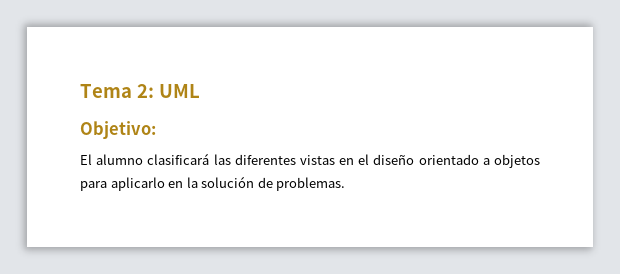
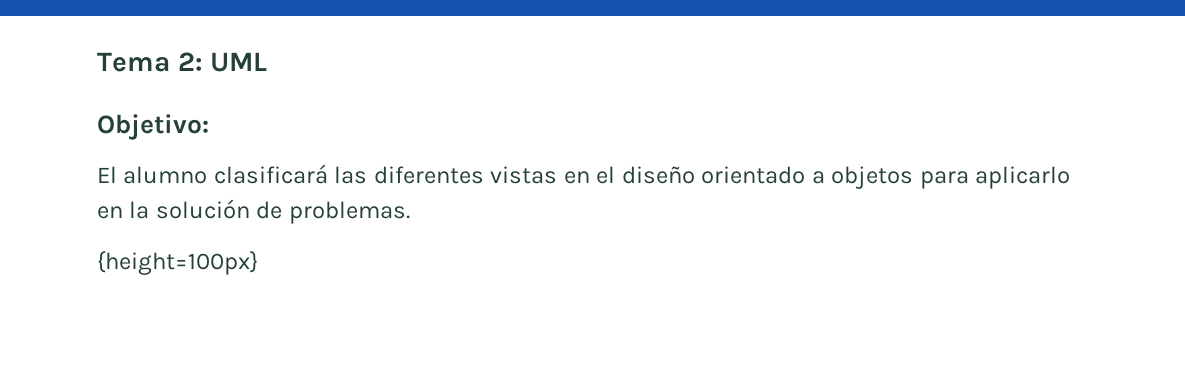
(346, 184) none -> [97,251,258,275] // {height=100px}

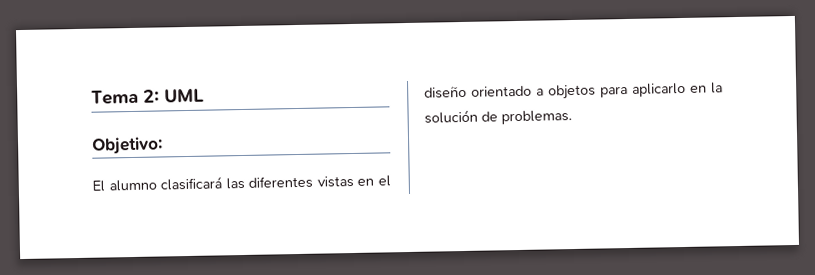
[97,251,258,275] // {height=100px} -> (572, 117) none

